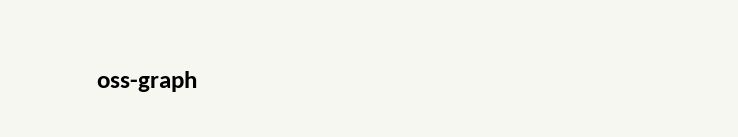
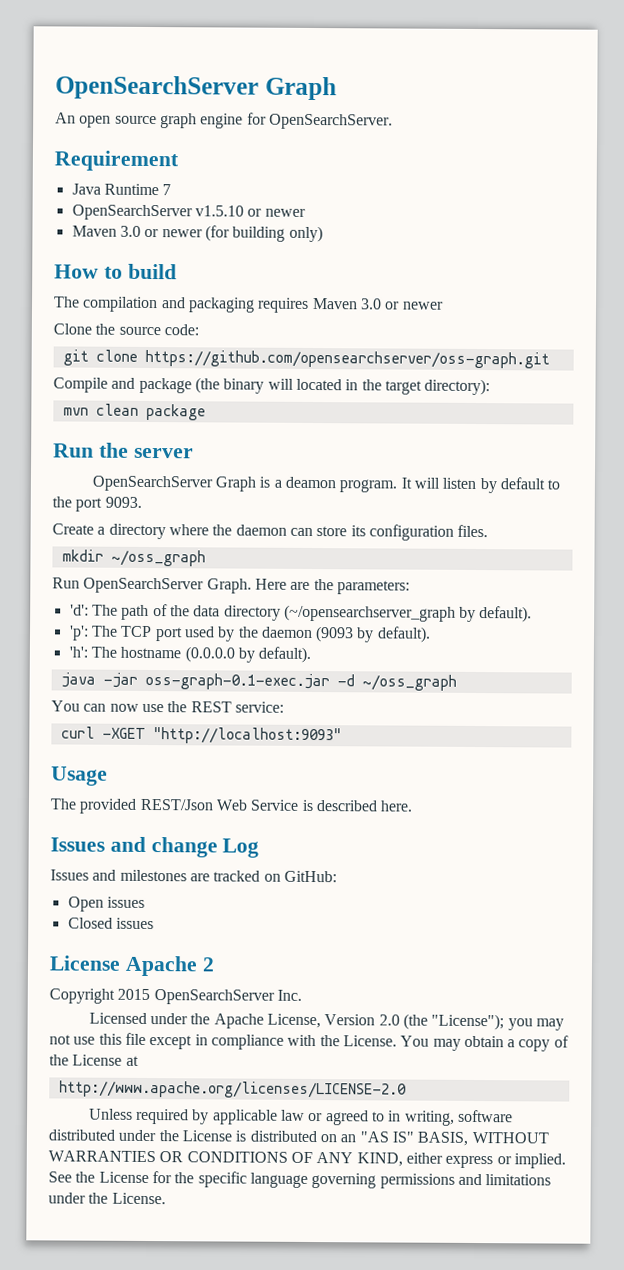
[97,71,197,92] oss-graph -> [55,75,337,101] [55,112,393,130] [54,150,179,172] [71,183,172,196] [71,204,306,221] [71,225,323,243] [54,263,177,280] [53,296,444,313] [53,323,199,336] [62,349,550,369] [53,377,491,396] [62,403,206,421] [53,442,194,459] [91,475,561,494] [52,496,142,512] [52,523,489,541] [61,549,206,567] [52,577,410,595] [69,604,533,623] [68,625,431,643] [68,646,312,663] [60,672,457,691] [51,700,284,713] [60,726,342,745] [51,766,108,786] [50,798,413,814] [50,836,260,858] [50,869,337,883] [67,896,145,912] [67,917,154,930] [49,955,215,977] [49,988,302,1005] [88,1012,565,1031] [49,1032,569,1052] [49,1054,139,1066] [58,1080,407,1099] [88,1108,514,1126] [48,1129,549,1146] [48,1150,566,1169] [48,1171,552,1189] [48,1192,166,1205] OpenSearchServer Graph // An open source graph engine for OpenSearchServer. // Requirement // Java Runtime 7 // OpenSearchServer v1.5.10 or newer // Maven 3.0 or newer (for building only) // How to build // The compilation and packaging requires Maven 3.0 or newer // Clone the source code: // git clone https://github.com/opensearchserver/oss-graph.git // Compile and package (the binary will located in the target directory): // mvn clean package // Run the server // OpenSearchServer Graph is a deamon program. It will listen by default to the port 9093. // Create a directory where the daemon can store its configuration files. // mkdir ~/oss_graph // Run OpenSearchServer Graph. Here are the parameters: // 'd': The path of the data directory (~/opensearchserver_graph by default). // 'p': The TCP port used by the daemon (9093 by default). // 'h': The hostname (0.0.0.0 by default). // java -jar oss-graph-0.1-exec.jar -d ~/oss_graph // You can now use the REST service: // curl -XGET "http://localhost:9093" // Usage // The provided REST/Json Web Service is described here. // Issues and change Log // Issues and milestones are tracked on GitHub: // Open issues // Closed issues // License Apache 2 // Copyright 2015 OpenSearchServer Inc. // Licensed under the Apache License, Version 2.0 (the "License"); you may not use this file except in compliance with the License. You may obtain a copy of the License at // http://www.apache.org/licenses/LICENSE-2.0 // Unless required by applicable law or agreed to in writing, software distributed under the License is distributed on an "AS IS" BASIS, WITHOUT WARRANTIES OR CONDITIONS OF ANY KIND, either express or implied. See the License for the specific language governing permissions and limitations under the License.

